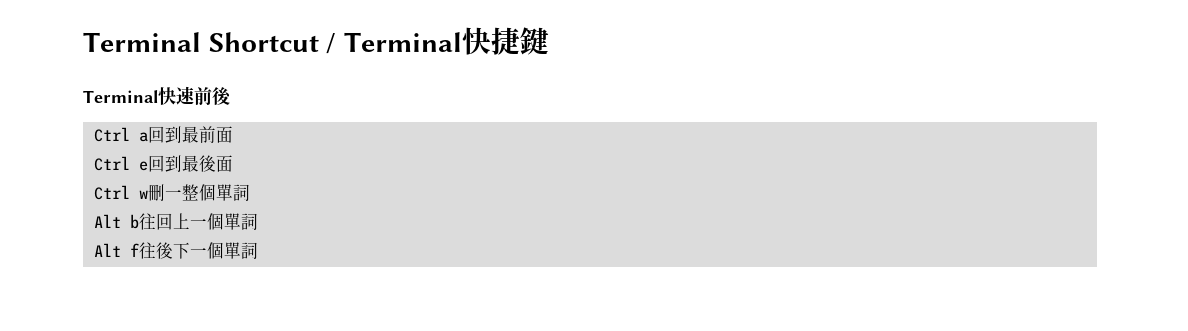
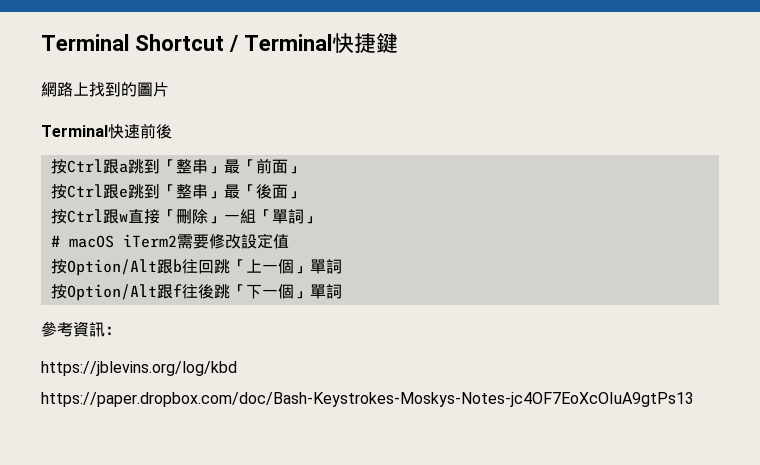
(550, 41) none -> [41,82,169,97] // 網路上找到的圖片
[93,126,233,143] [93,155,233,172] [93,184,250,201] [93,213,258,230] [93,242,258,259] Ctrl a回到最前面 // Ctrl e回到最後面 // Ctrl w刪一整個單詞 // Alt b往回上一個單詞 // Alt f往後下一個單詞 -> [50,158,304,174] [50,184,304,199] [50,209,320,224] [50,233,289,249] [50,259,342,276] [50,284,342,301] [41,321,121,337] [41,361,237,376] [41,392,694,407] 按Ctrl跟a跳到「整串」最「前面」 // 按Ctrl跟e跳到「整串」最「後面」 // 按Ctrl跟w直接「刪除」一組「單詞」 // # macOS iTerm2需要修改設定值 // 按Option/Alt跟b往回跳「上一個」單詞 // 按Option/Alt跟f往後跳「下一個」單詞 // 參考資訊： // https://jblevins.org/log/kbd // https://paper.dropbox.com/doc/Bash-Keystrokes-Moskys-Notes-jc4OF7EoXcOIuA9gtPs13

